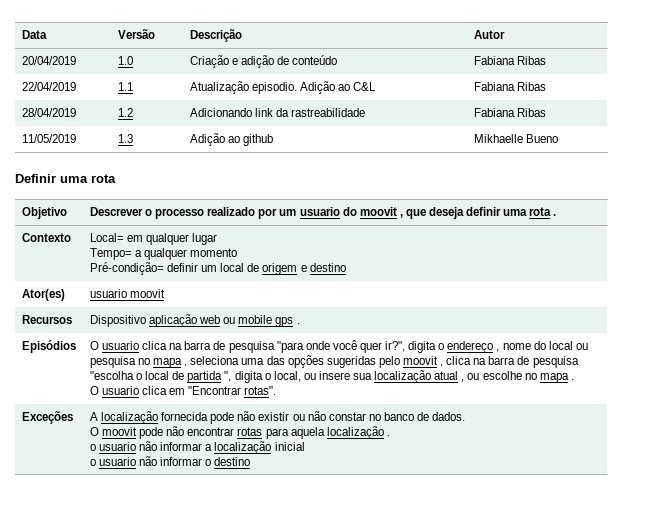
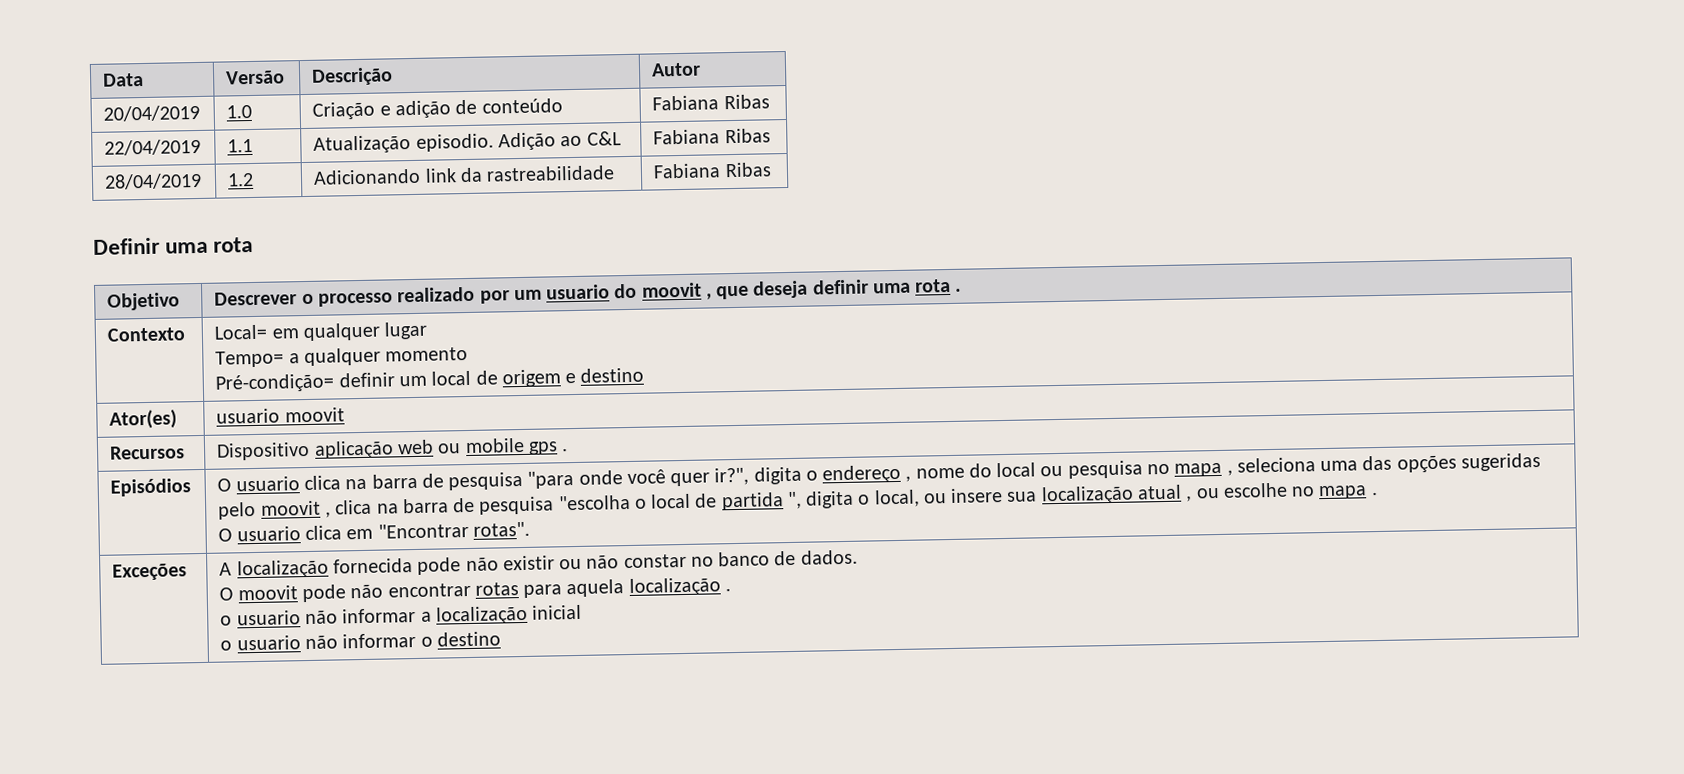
[21,134,76,143] [117,134,133,143] [189,133,274,146] [473,134,559,143] // 11/05/2019 | 1.3 | Adição ao github | Mikhaelle Bueno -> (772, 170) none

